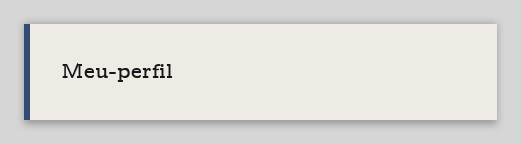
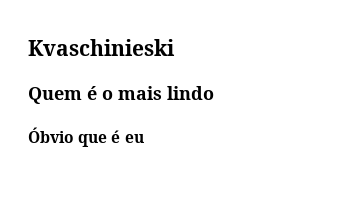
[61,62,173,82] Meu-perfil -> [28,39,175,56] [28,86,214,104] [28,127,144,147] Kvaschinieski // Quem é o mais lindo // Óbvio que é eu

